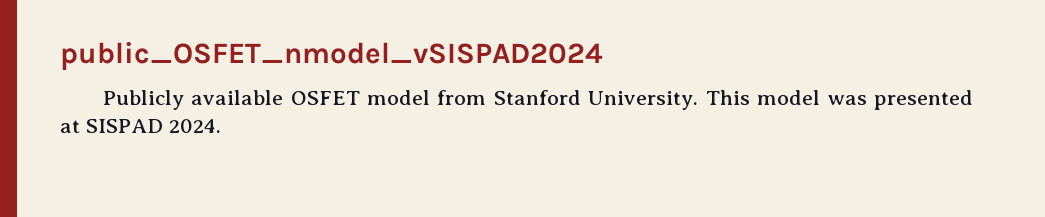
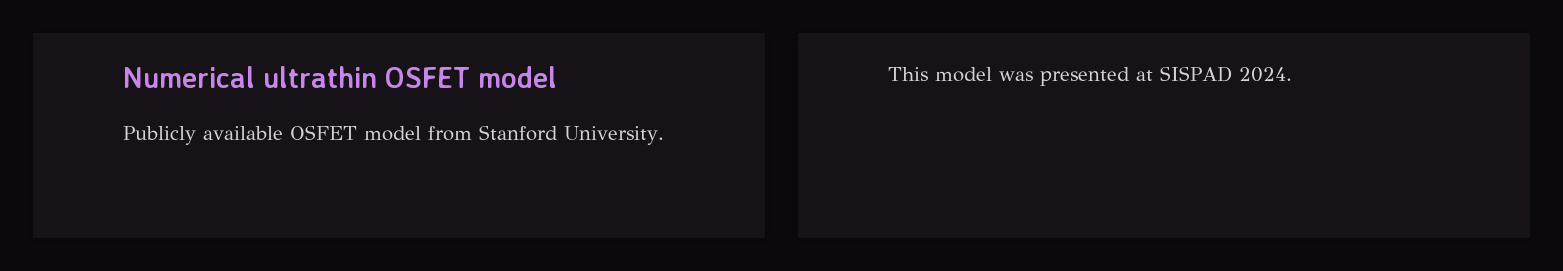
[60,42,603,70] public_OSFET_nmodel_vSISPAD2024 -> [123,66,557,88] Numerical ultrathin OSFET model

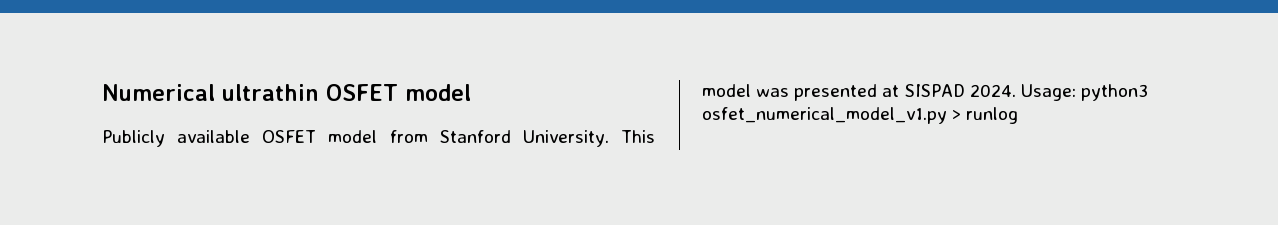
(1292, 74) none -> [1020,84,1148,101] [702,107,1019,124] Usage: python3 osfet_numerical_model_v1.py > runlog

